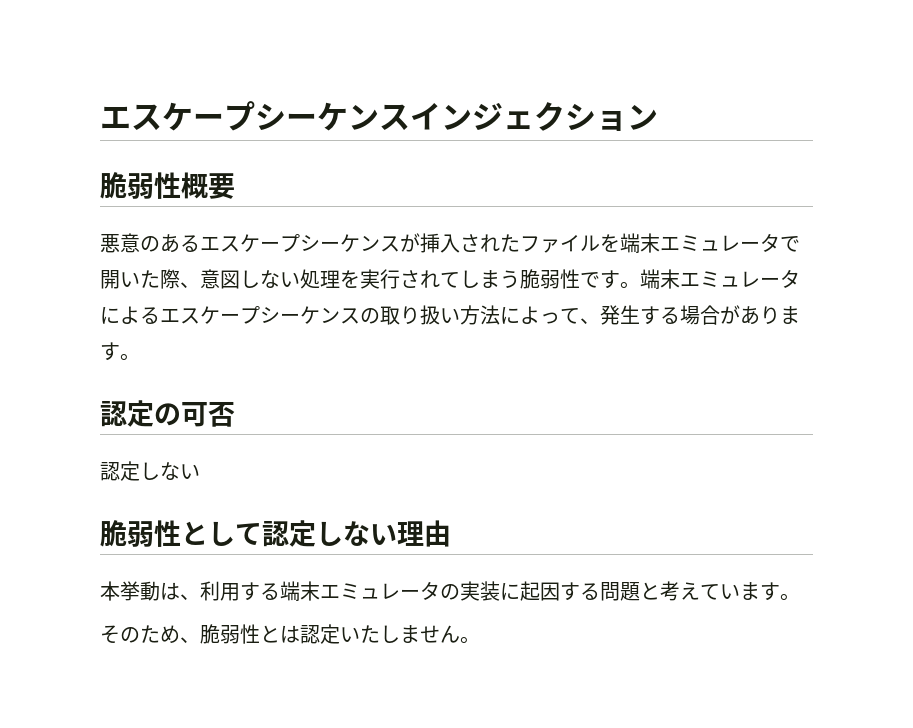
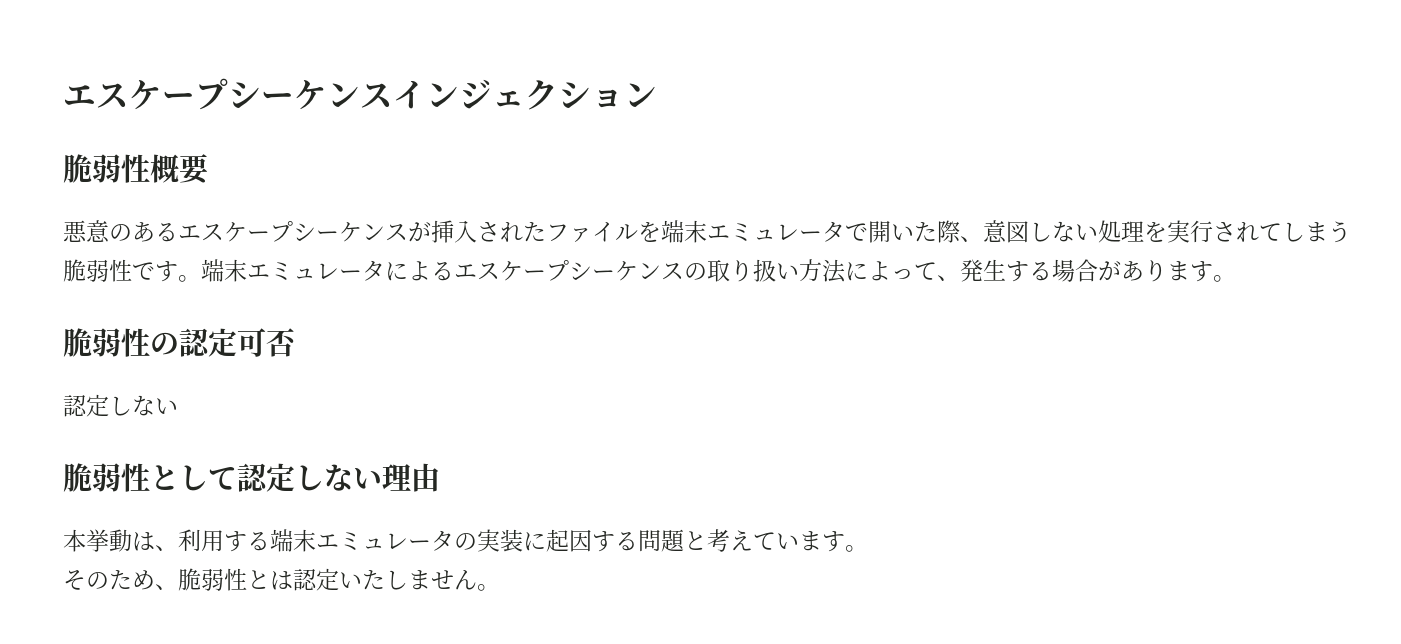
[100,400,181,427] 認定の -> [63,328,237,357] 脆弱性の認定

